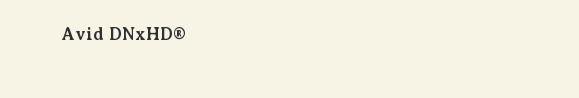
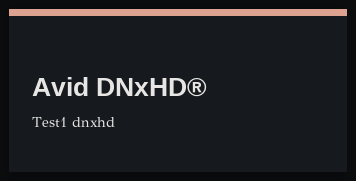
(186, 33) none -> [32,117,115,127] // Test1 dnxhd

